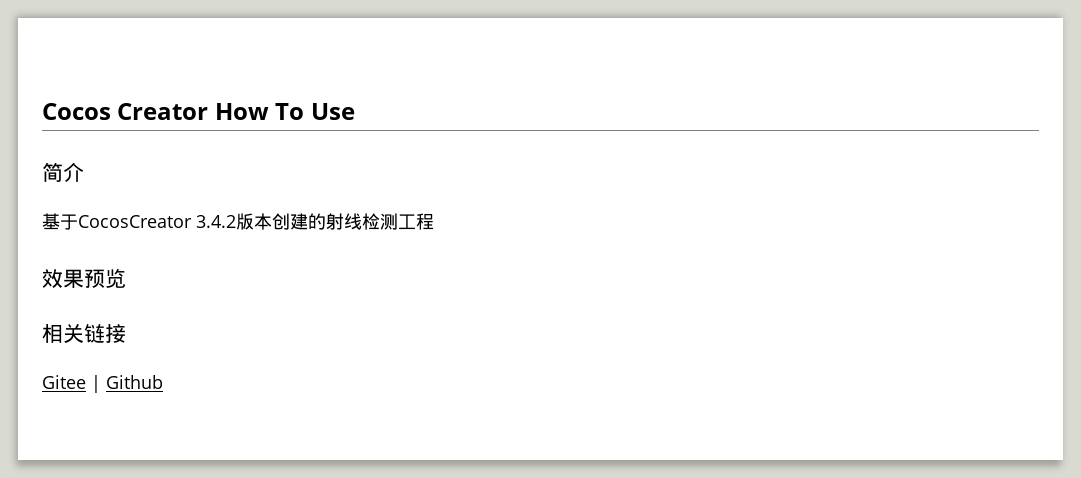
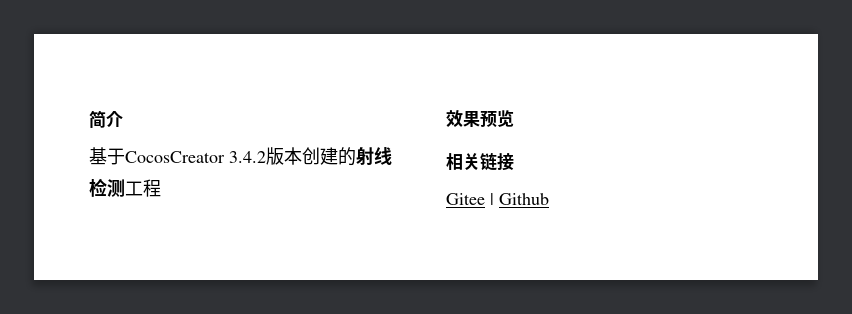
[42,103,355,120] Cocos Creator How To Use // -> (89, 119) none

